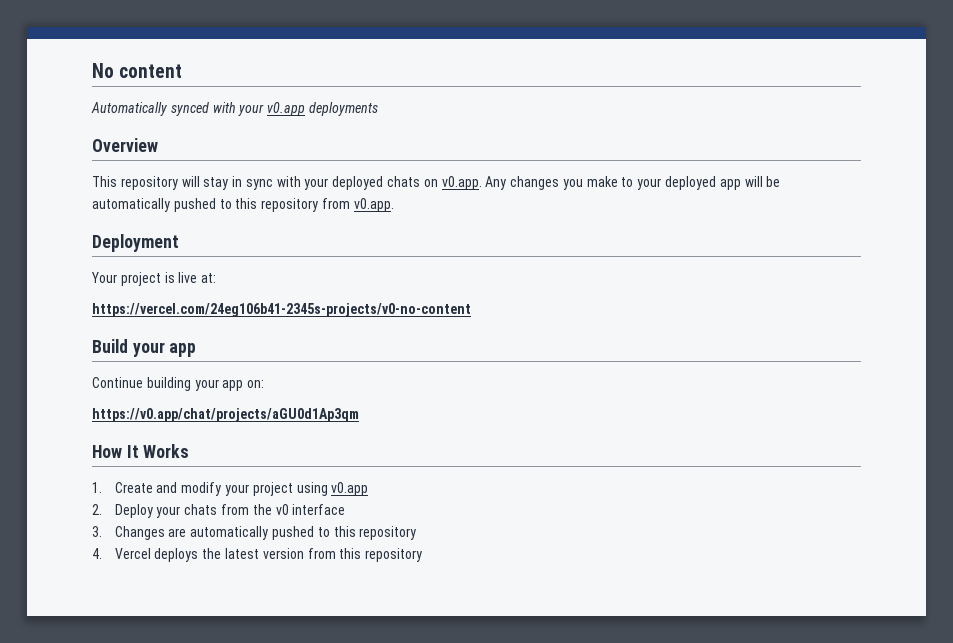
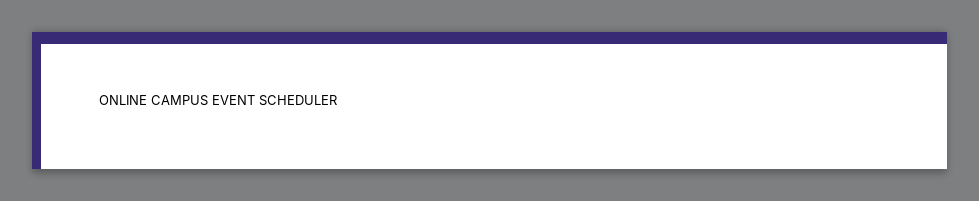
[92,63,183,78] [91,102,378,116] [92,138,158,152] [92,176,781,190] [92,198,394,212] [92,234,179,252] [91,272,217,286] [92,303,471,317] [92,339,197,357] [92,377,265,391] [92,408,359,422] [92,444,190,458] [92,482,369,496] [92,504,346,518] [92,526,417,540] [92,548,423,562] No content // Automatically synced with your v0.app deployments // Overview // This repository will stay in sync with your deployed chats on v0.app. Any changes you make to your deployed app will be automatically pushed to this repository from v0.app. // Deployment // Your project is live at: // https://vercel.com/24eg106b41-2345s-projects/v0-no-content // Build your app // Continue building your app on: // https://v0.app/chat/projects/aGU0d1Ap3qm // How It Works // 1. Create and modify your project using v0.app // 2. Deploy your chats from the v0 interface // 3. Changes are automatically pushed to this repository // 4. Vercel deploys the latest version from this repository -> [99,95,337,106] ONLINE CAMPUS EVENT SCHEDULER

